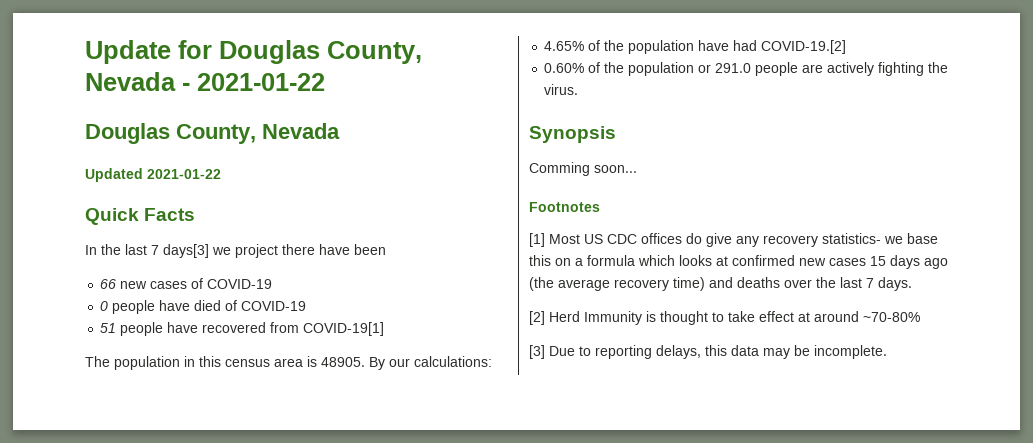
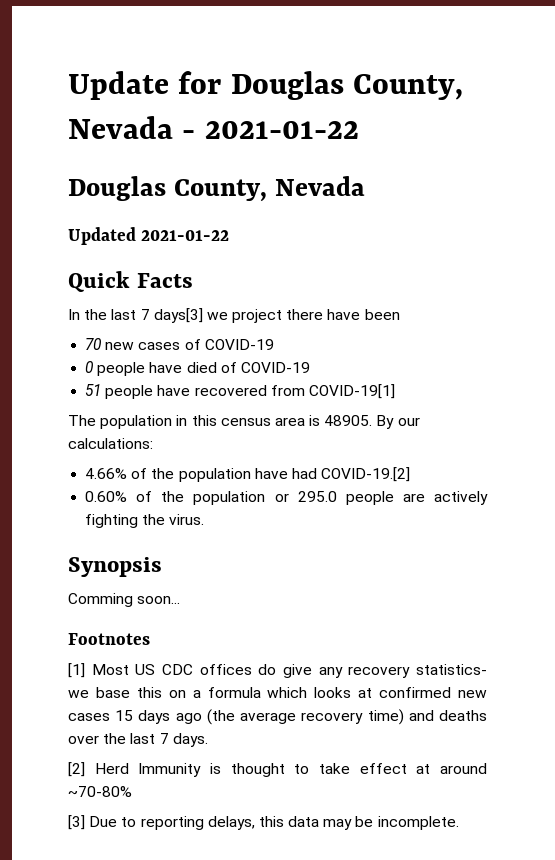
[100,279,117,289] 66 -> [85,338,103,350] 70
[544,41,585,51] 4.65% -> [85,468,128,479] 4.66%
[715,63,752,73] 291.0 -> [297,491,337,502] 295.0

